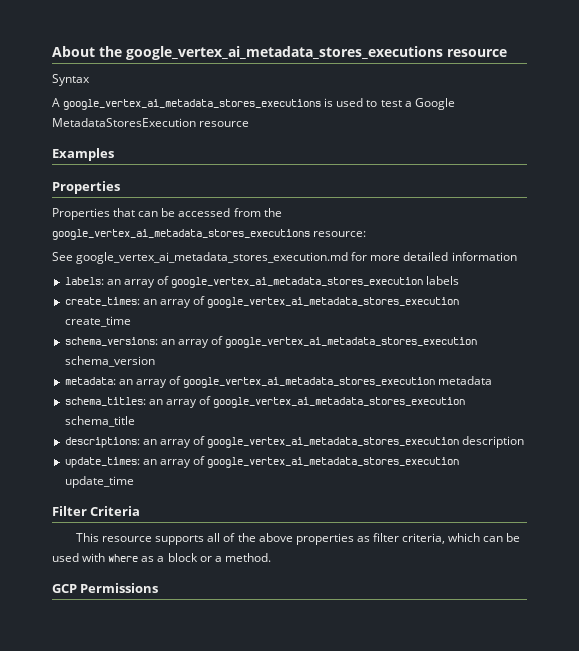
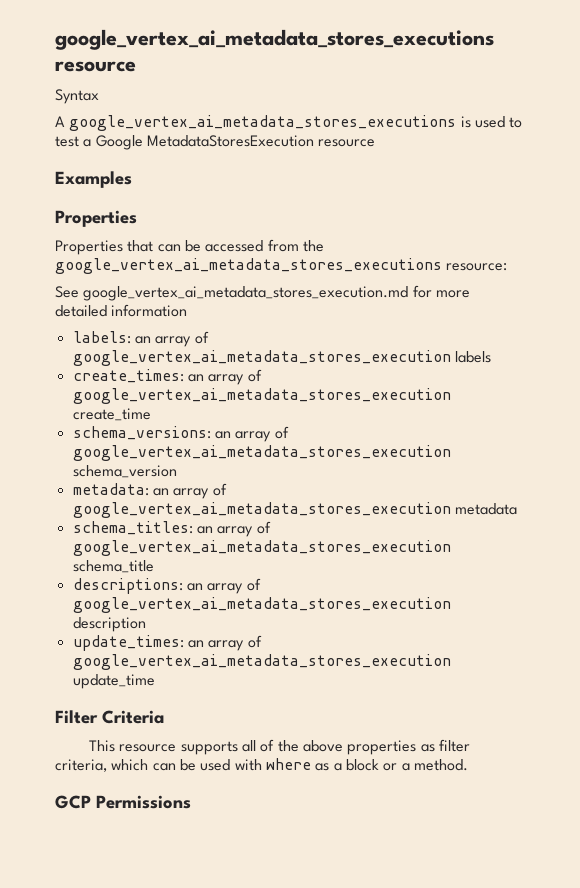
[52,46,122,57] About the -> (55, 39) none

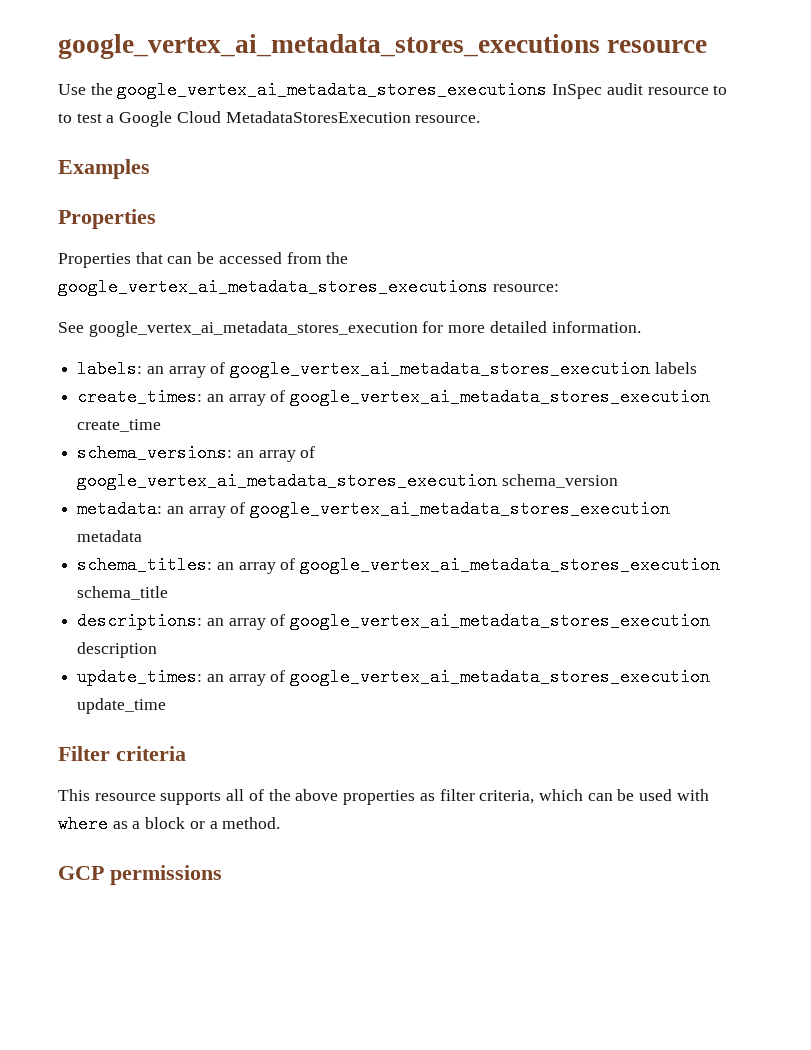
[55,89,99,104] [55,115,505,131] Syntax // A google_vertex_ai_metadata_stores_executions is used -> [58,81,728,99] Use the google_vertex_ai_metadata_stores_executions InSpec audit resource to
[146,135,376,147] MetadataStoresExecution resource -> [176,111,481,123] Cloud MetadataStoresExecution resource.
[83,286,409,301] google_vertex_ai_metadata_stores_execution.md -> [88,321,418,337] google_vertex_ai_metadata_stores_execution
[111,304,188,317] information -> [551,321,641,333] information.
[102,710,164,724] Criteria -> [116,746,186,761] criteria
[96,795,191,809] Permissions -> [110,865,222,885] permissions

